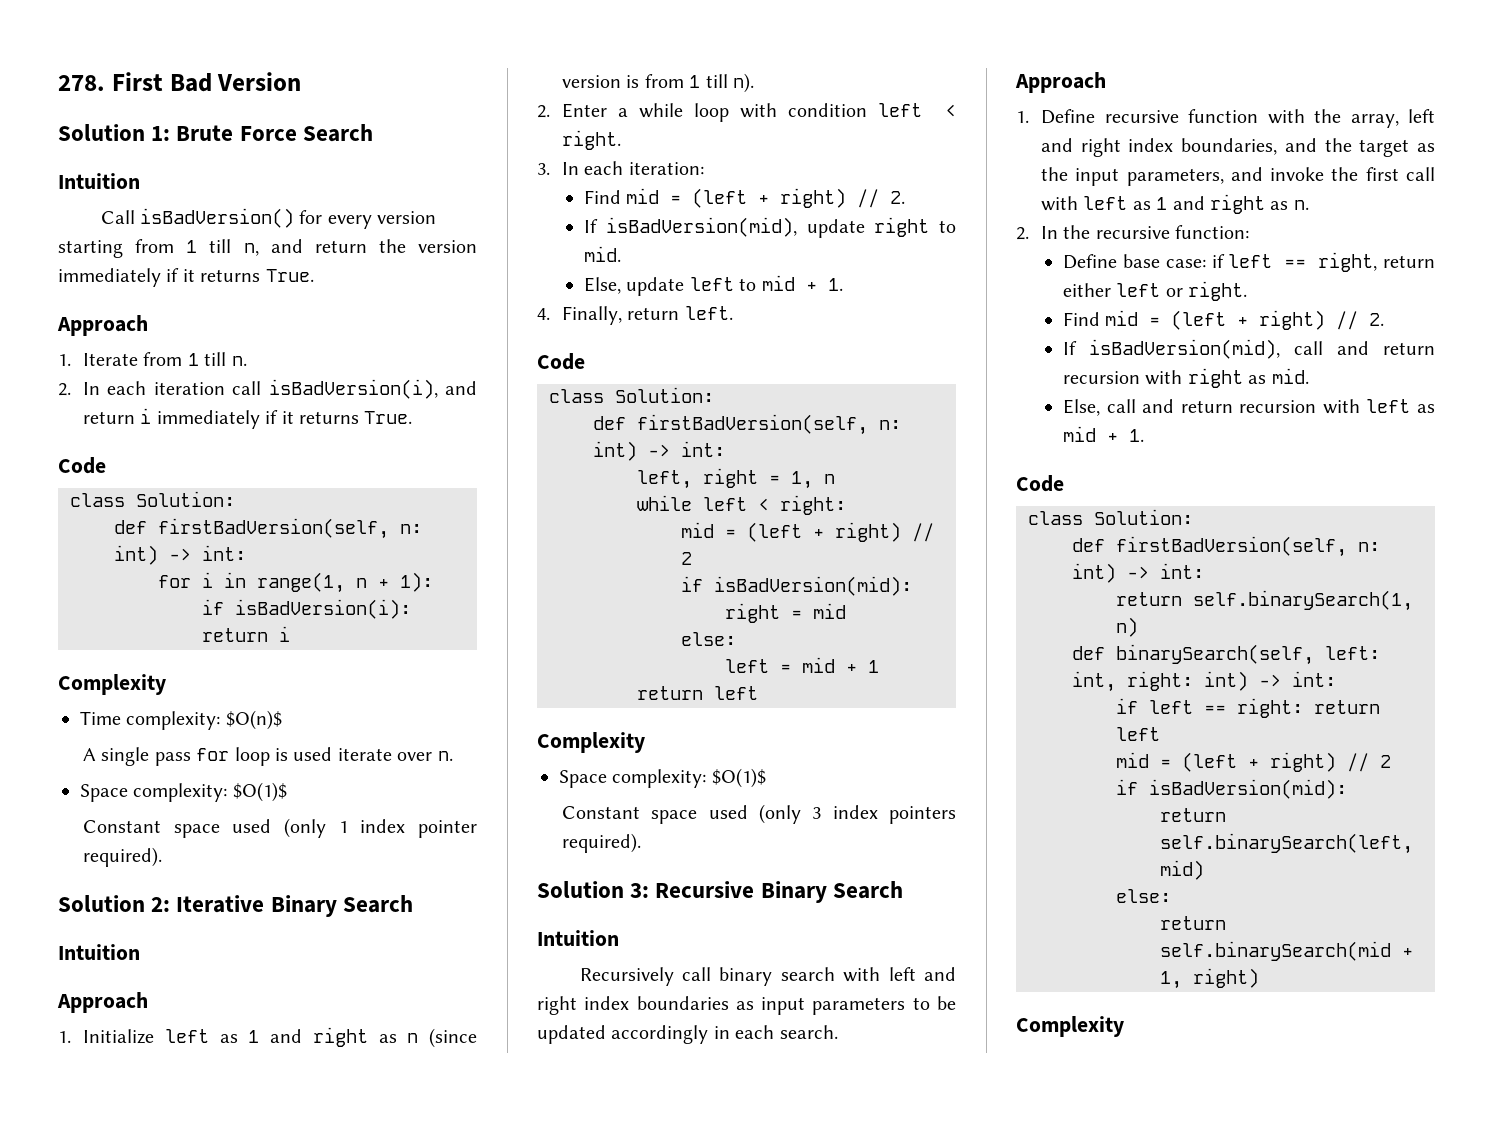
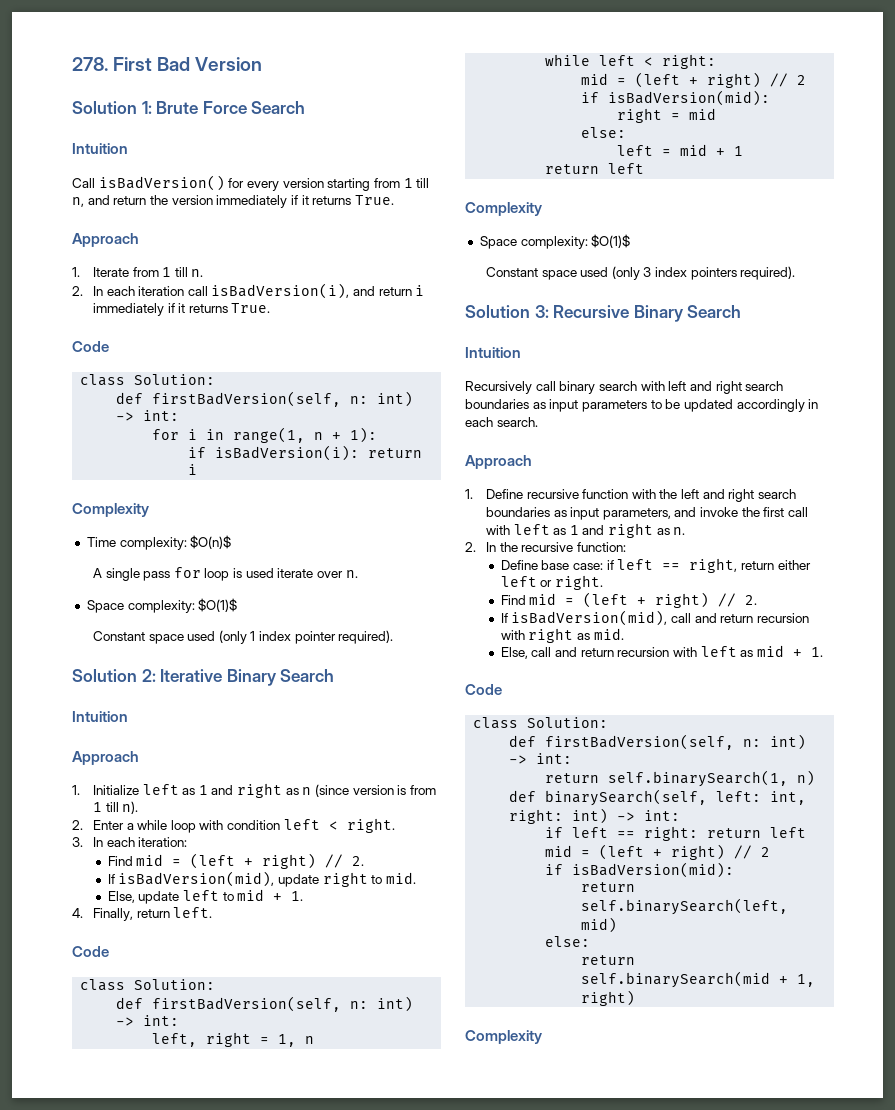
[584,996,630,1010] index -> [745,381,784,391] search
[1350,109,1435,128] [1040,138,1435,157] [1040,167,1068,181] array, left and right index boundaries, and the target as the -> [681,489,797,502] [485,507,567,517] left and right search boundaries as

